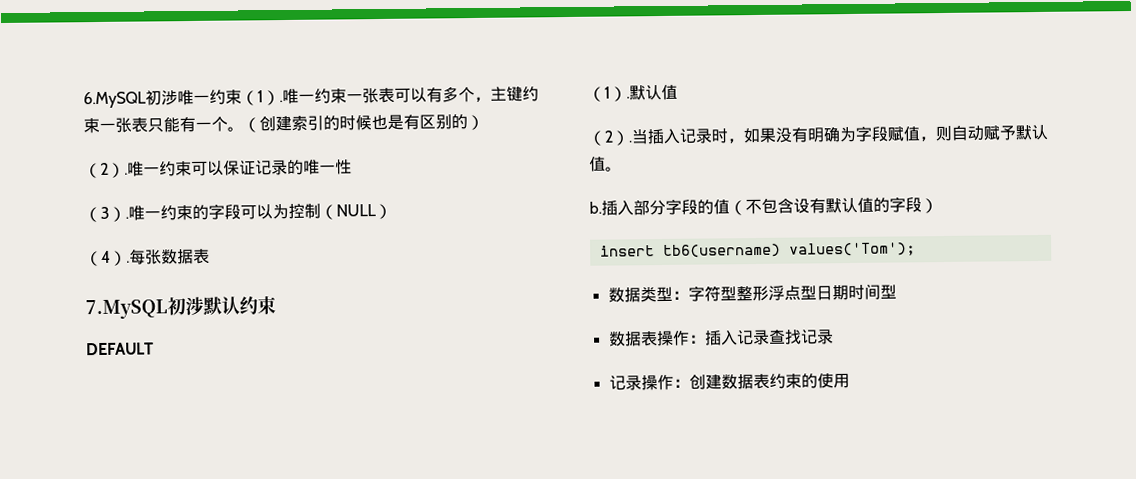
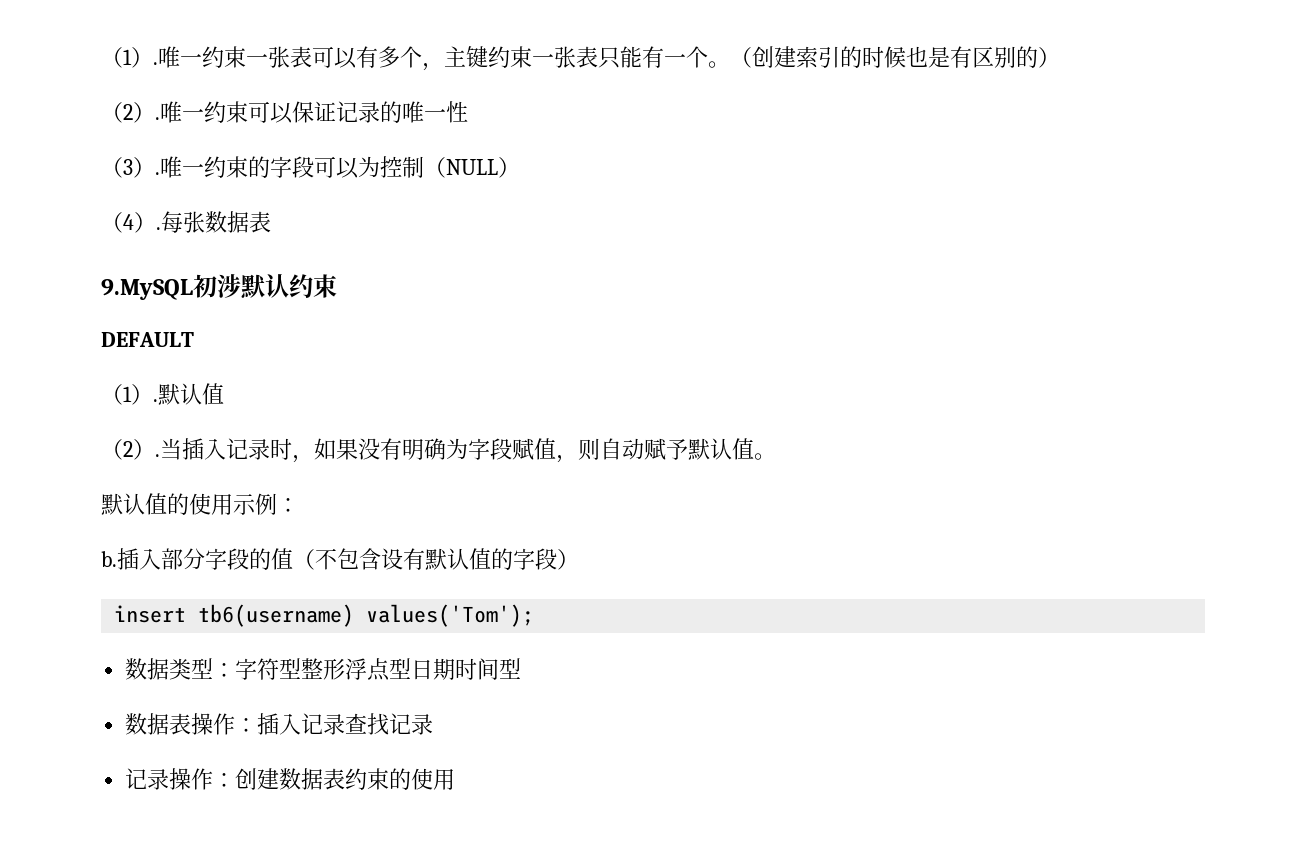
[83,89,242,109] 6.MySQL初涉唯一约束 -> (101, 57) none
[85,299,168,320] 7.MySQL -> [101,279,193,300] 9.MySQL
(622, 169) none -> [101,493,299,515] // 默认值的使用示例：

